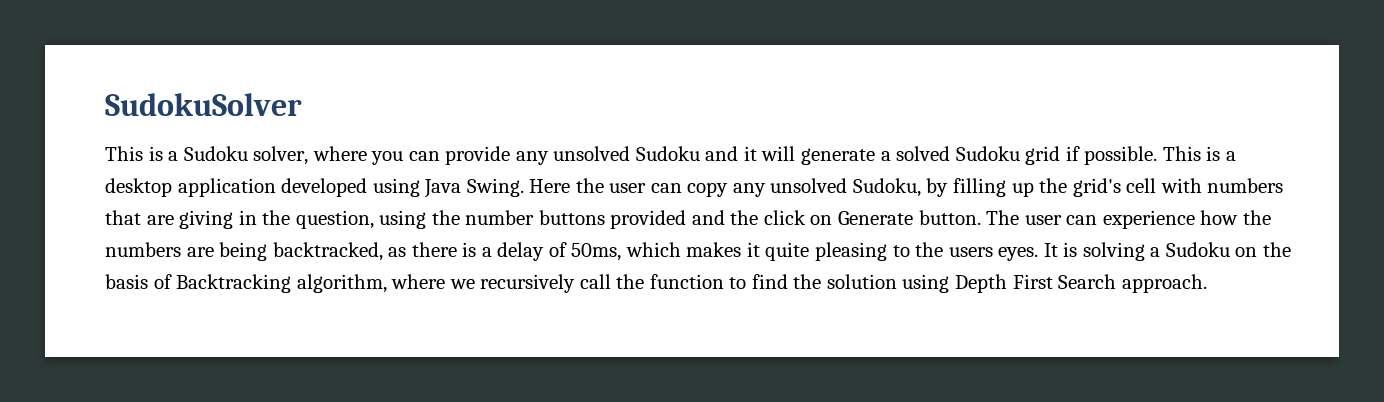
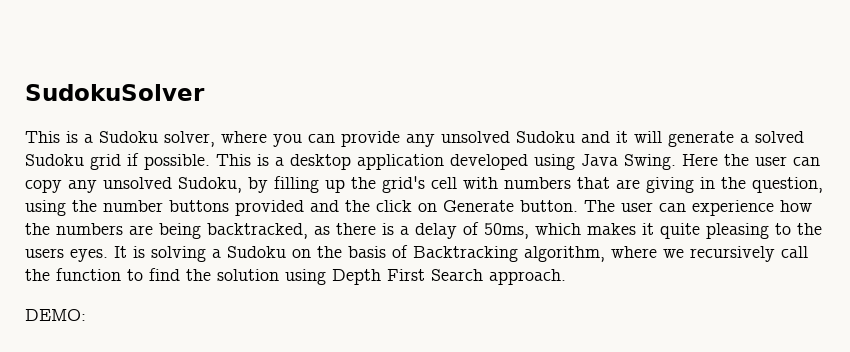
(1207, 283) none -> [25,309,86,321] // DEMO:

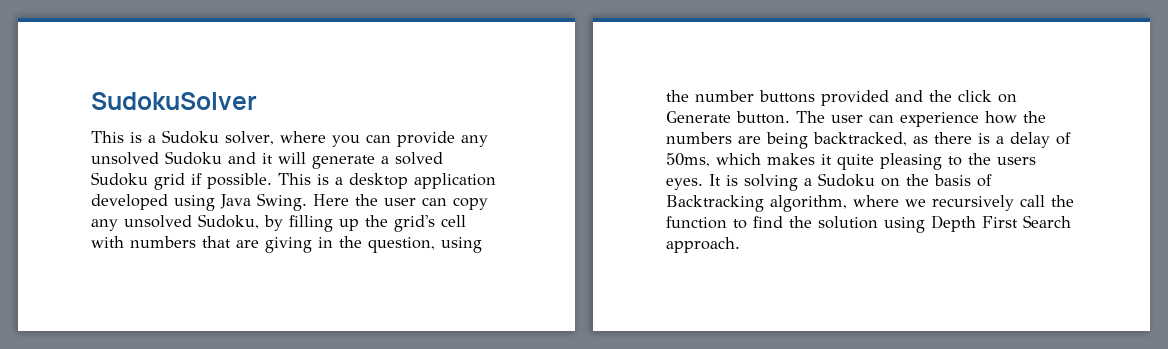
[25,309,86,321] // DEMO: -> (740, 245) none

